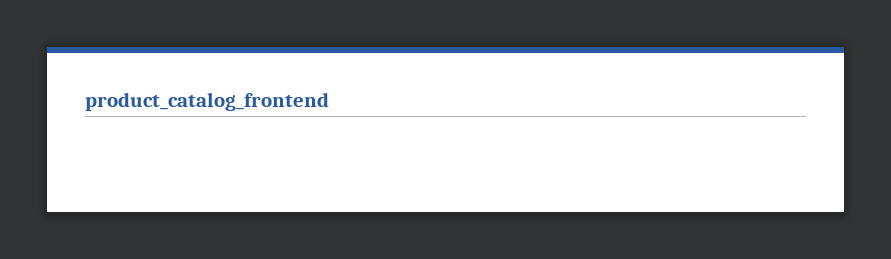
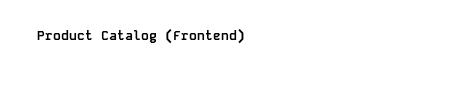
[85,92,329,111] product_catalog_frontend -> [37,28,245,44] Product Catalog (Frontend)

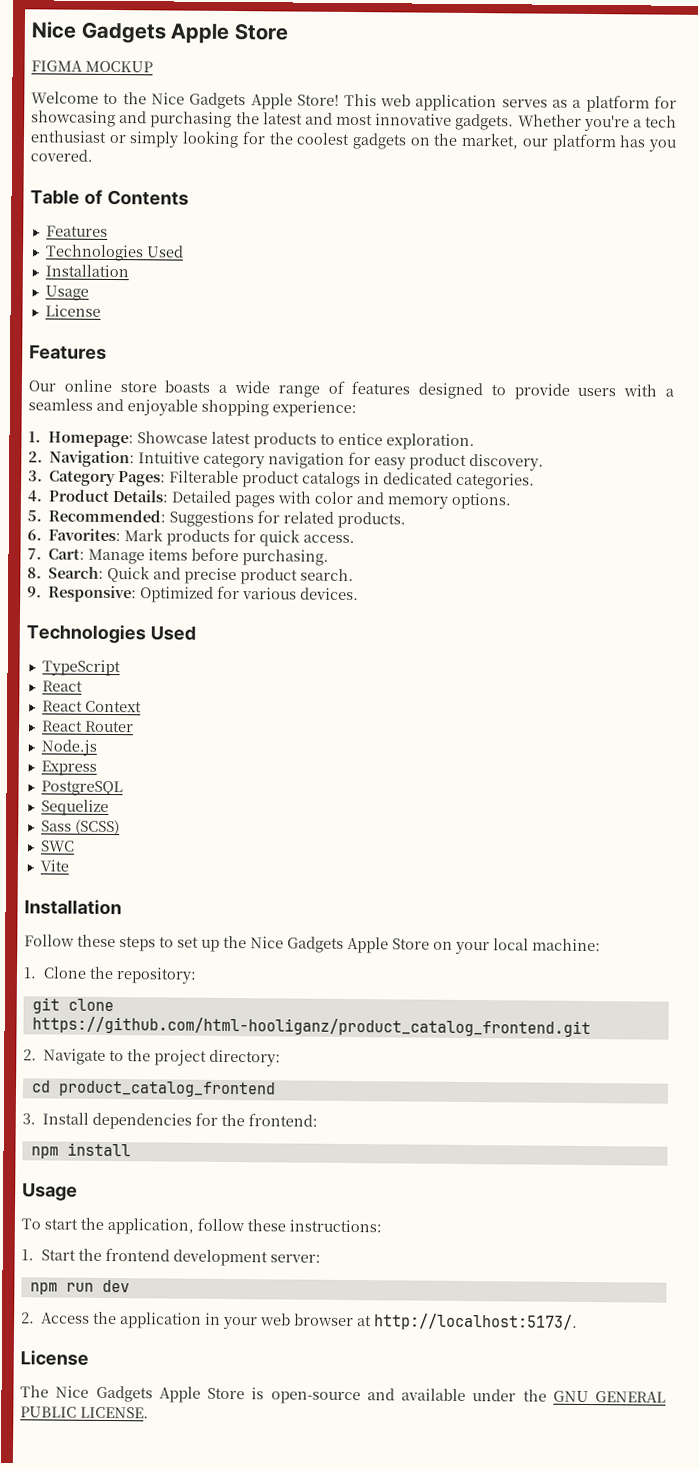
[37,28,245,44] Product Catalog (Frontend) -> [31,21,289,44] [31,60,153,73] [31,91,677,113] [31,110,677,132] [30,130,676,152] [30,149,93,162] [30,189,189,206] [45,225,108,237] [44,244,184,262] [44,264,129,278] [44,285,89,301] [44,304,101,317] [29,344,107,360] [28,379,675,400] [28,398,357,418] [28,431,475,451] [28,450,545,471] [28,470,536,490] [27,489,513,510] [27,509,407,529] [27,528,356,547] [27,547,330,566] [27,565,355,585] [27,585,360,603] [26,624,196,644] [41,659,121,677] [41,680,83,692] [41,700,142,713] [41,720,134,733] [40,739,97,756] [40,760,97,776] [40,780,123,797] [40,799,109,816] [40,819,120,836] [40,840,75,852] [39,859,69,872] [24,899,122,916] [24,934,601,955] [23,966,197,984] [31,997,114,1014] [31,1016,591,1038] [23,1048,282,1067] [30,1080,276,1098] [22,1112,319,1130] [30,1142,131,1159] [22,1182,78,1201] [21,1217,382,1235] [21,1247,321,1267] [29,1279,130,1295] [21,1311,579,1331] [20,1350,89,1366] [20,1385,666,1405] [20,1406,149,1419] Nice Gadgets Apple Store // FIGMA MOCKUP // Welcome to the Nice Gadgets Apple Store! This web application serves as a platform for showcasing and purchasing the latest and most innovative gadgets. Whether you're a tech enthusiast or simply looking for the coolest gadgets on the market, our platform has you covered. // Table of Contents // Features // Technologies Used // Installation // Usage // License // Features // Our online store boasts a wide range of features designed to provide users with a seamless and enjoyable shopping experience: // 1. Homepage: Showcase latest products to entice exploration. // 2. Navigation: Intuitive category navigation for easy product discovery. // 3. Category Pages: Filterable product catalogs in dedicated categories. // 4. Product Details: Detailed pages with color and memory options. // 5. Recommended: Suggestions for related products. // 6. Favorites: Mark products for quick access. // 7. Cart: Manage items before purchasing. // 8. Search: Quick and precise product search. // 9. Responsive: Optimized for various devices. // Technologies Used // TypeScript // React // React Context // React Router // Node.js // Express // PostgreSQL // Sequelize // Sass (SCSS) // SWC // Vite // Installation // Follow these steps to set up the Nice Gadgets Apple Store on your local machine: // 1. Clone the repository: // git clone https://github.com/html-hooliganz/product_catalog_frontend.git // 2. Navigate to the project directory: // cd product_catalog_frontend // 3. Install dependencies for the frontend: // npm install // Usage // To start the application, follow these instructions: // 1. Start the frontend development server: // npm run dev // 2. Access the application in your web browser at http://localhost:5173/. // License // The Nice Gadgets Apple Store is open-source and available under the GNU GENERAL PUBLIC LICENSE.

